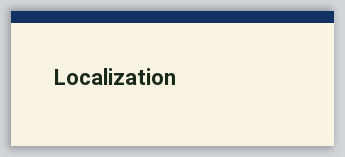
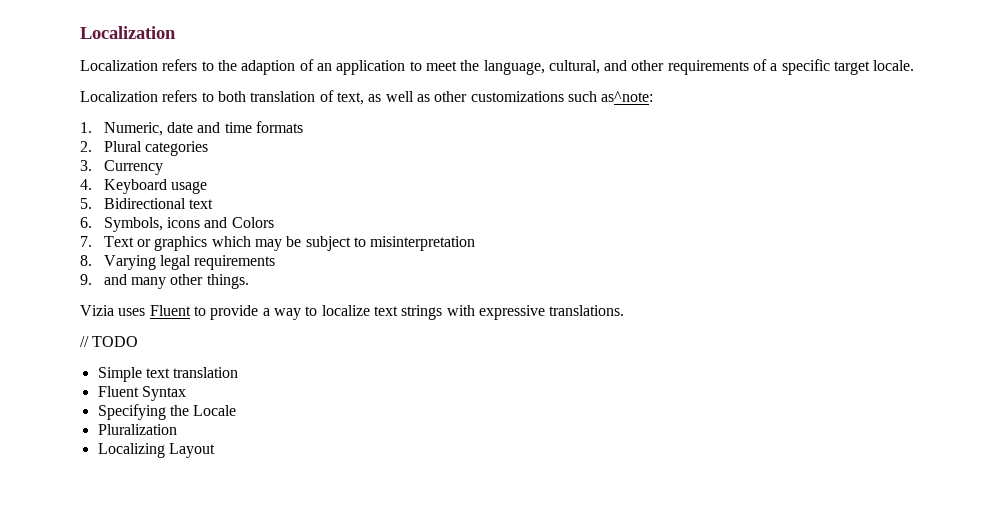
[54,68,176,85] Localization -> [80,26,176,39] [80,59,915,75] [80,90,654,105] [80,121,304,136] [80,141,209,156] [80,160,163,175] [80,179,208,194] [80,198,214,209] [80,217,274,232] [80,236,476,251] [80,255,276,270] [80,274,249,289] [80,305,625,320] [80,336,139,347] [97,367,239,382] [97,386,186,401] [97,404,237,420] [97,424,177,435] [97,443,215,458] Localization // Localization refers to the adaption of an application to meet the language, cultural, and other requirements of a specific target locale. // Localization refers to both translation of text, as well as other customizations such as^note: // 1. Numeric, date and time formats // 2. Plural categories // 3. Currency // 4. Keyboard usage // 5. Bidirectional text // 6. Symbols, icons and Colors // 7. Text or graphics which may be subject to misinterpretation // 8. Varying legal requirements // 9. and many other things. // Vizia uses Fluent to provide a way to localize text strings with expressive translations. // // TODO // Simple text translation // Fluent Syntax // Specifying the Locale // Pluralization // Localizing Layout

